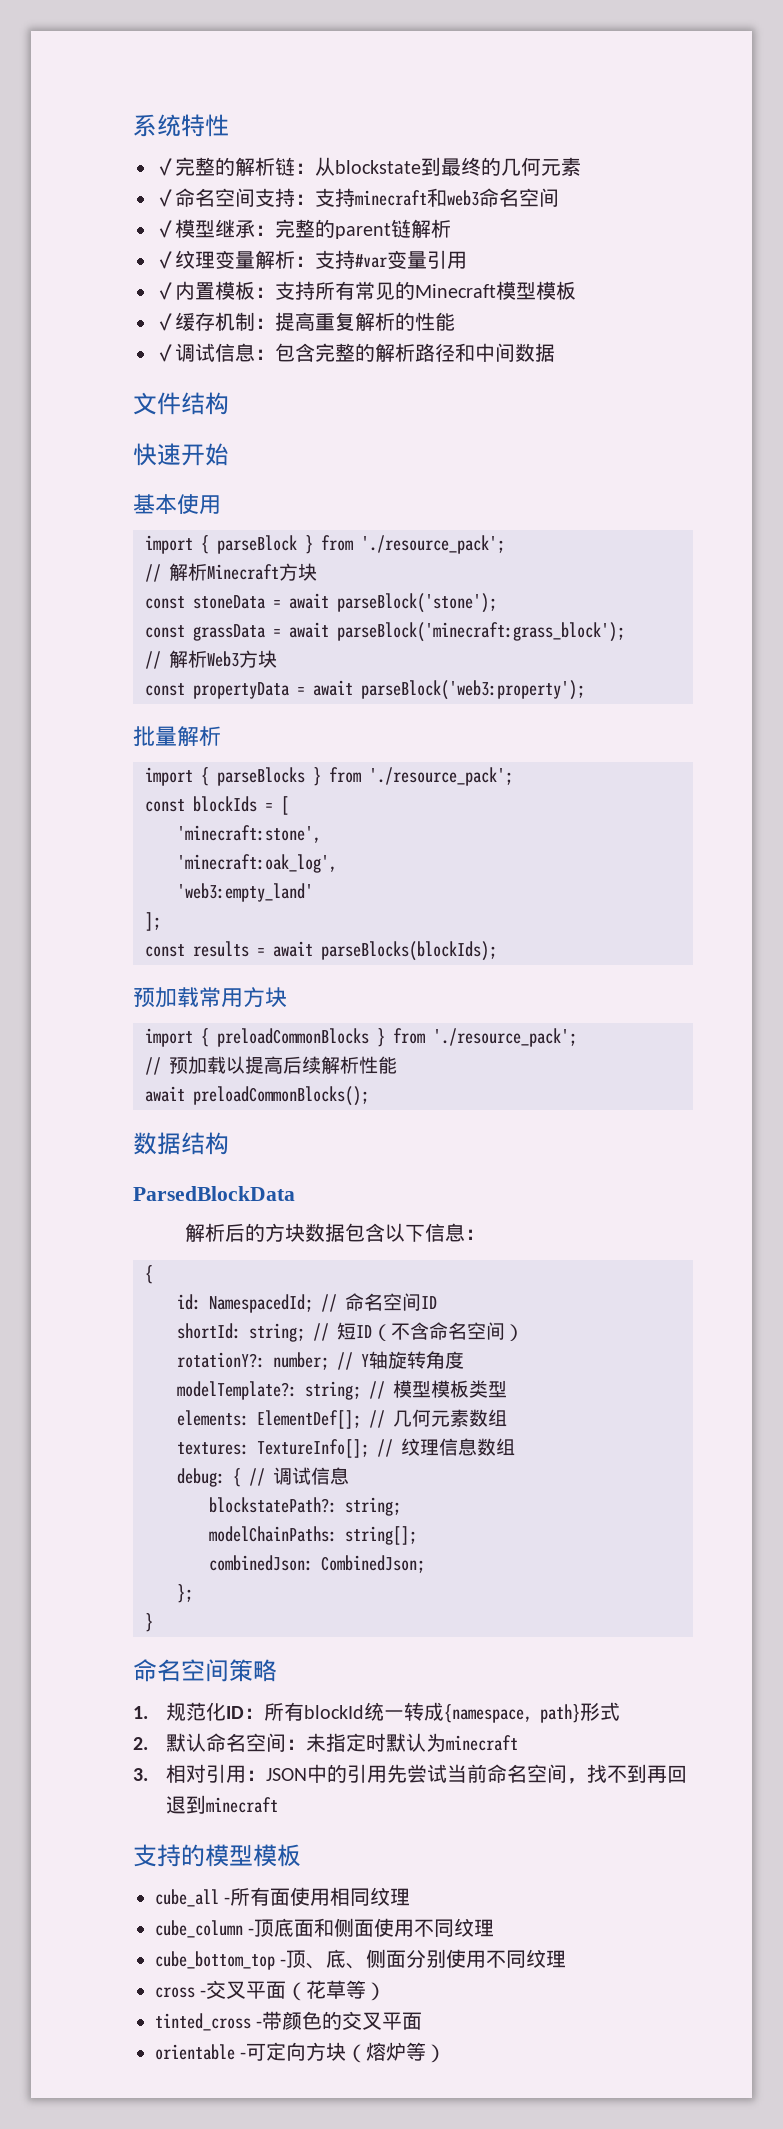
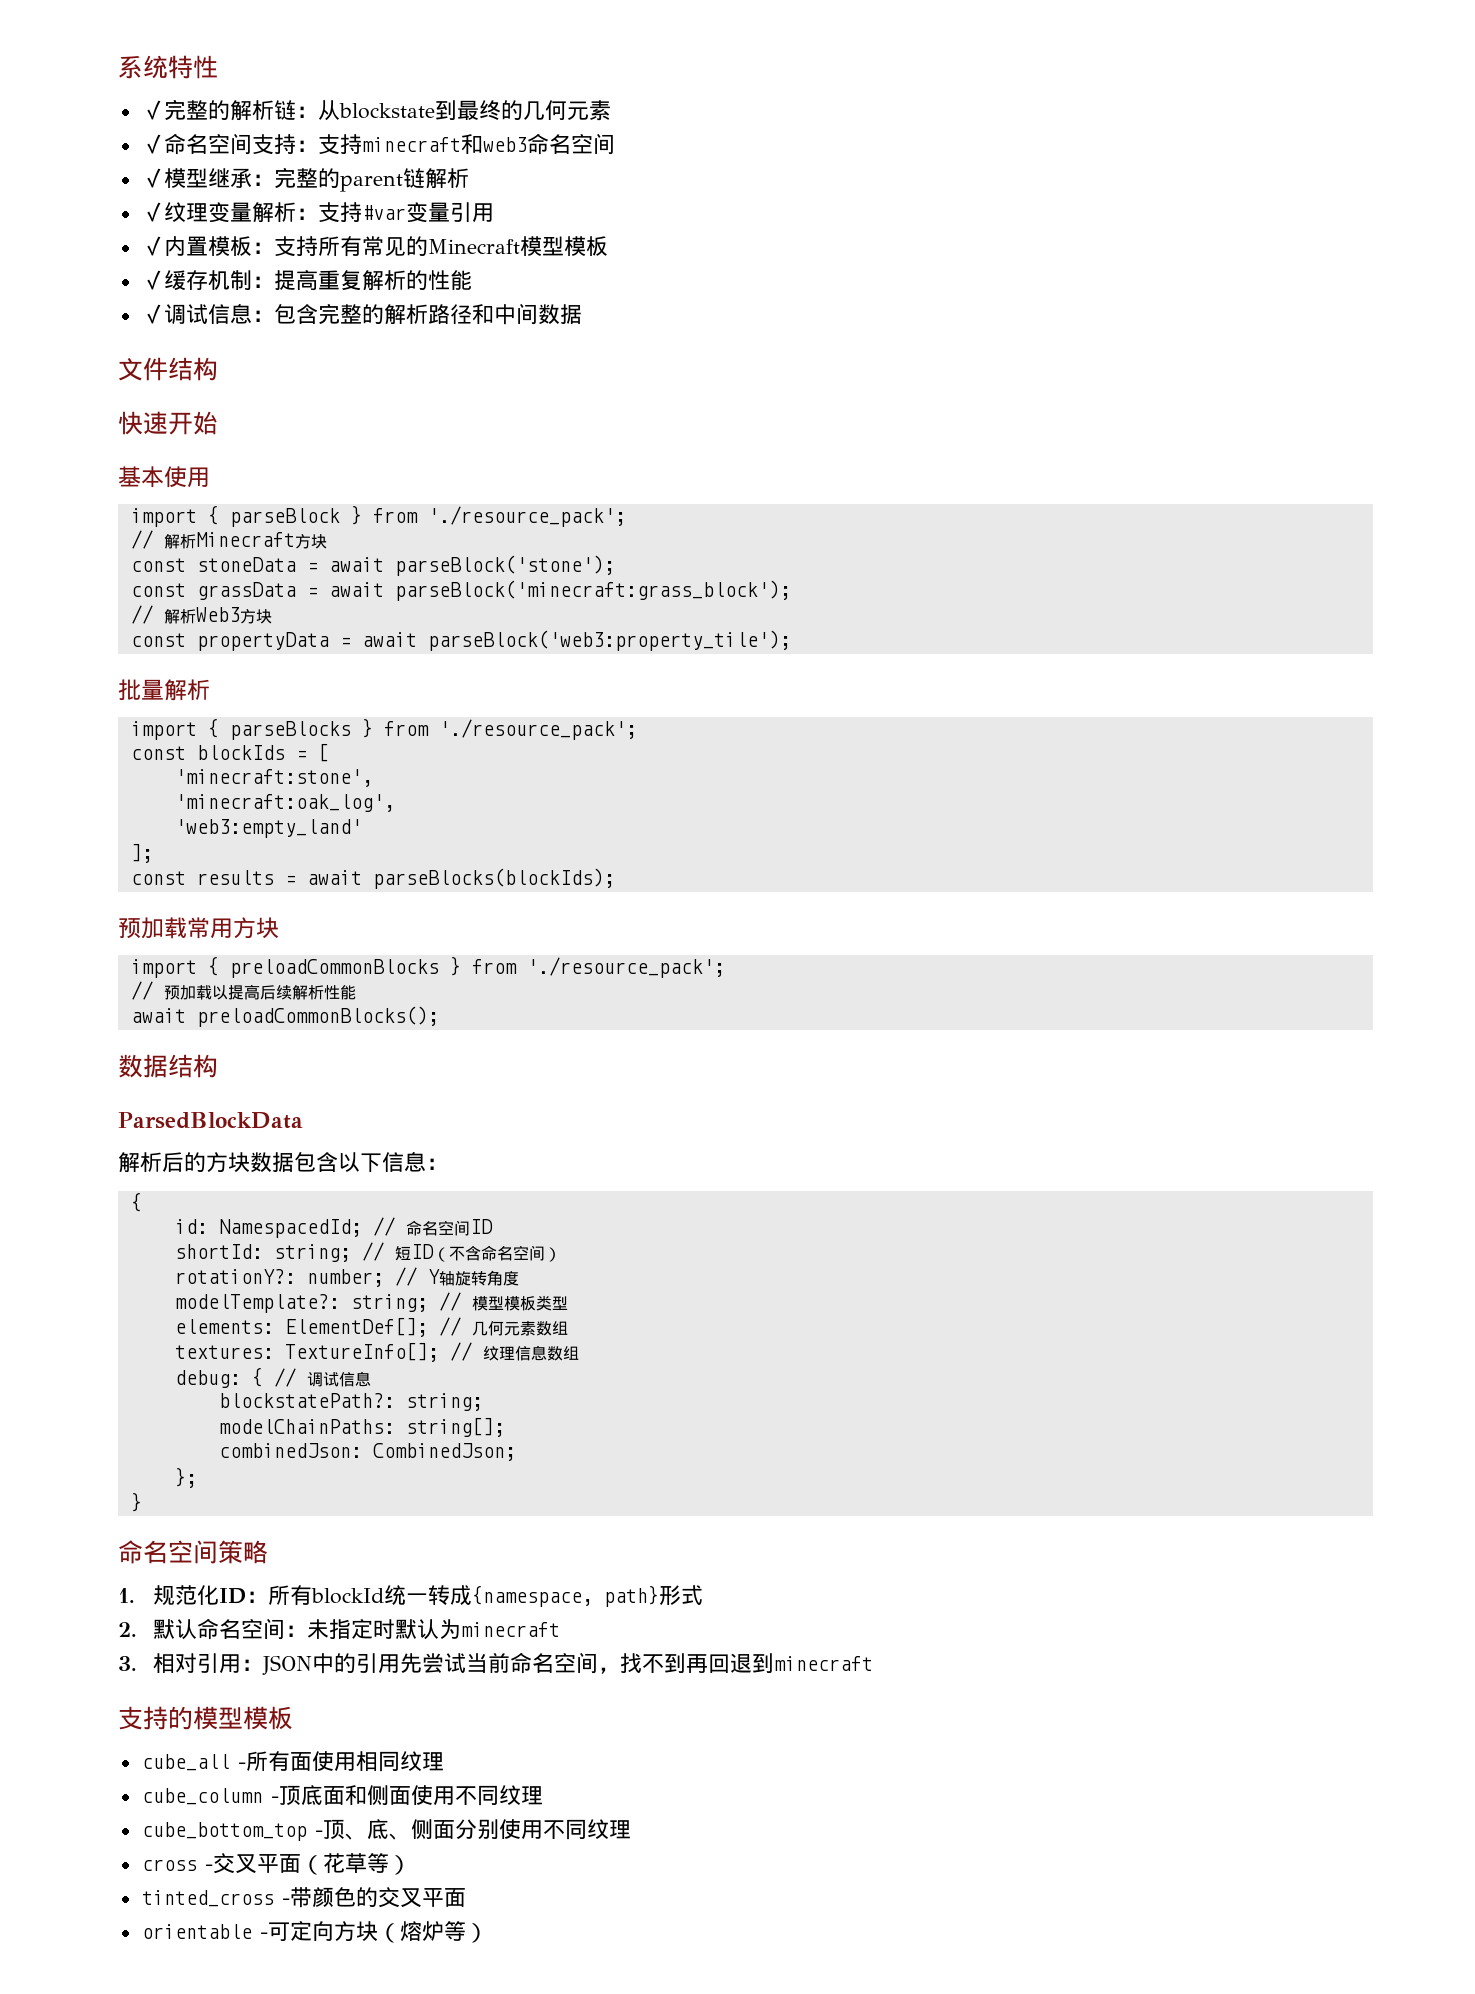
[361,680,585,700] parseBlock('web3:property'); -> [427,630,791,651] parseBlock('web3:property_tile');

